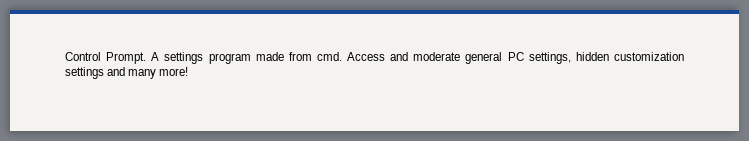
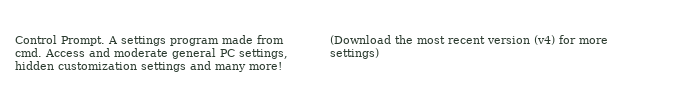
(189, 71) none -> [330,35,608,45] [330,48,379,59] (Download the most recent version (v4) for more settings)

